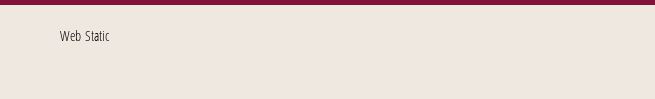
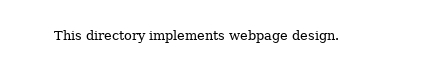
[60,30,110,41] Web Static -> [54,30,339,43] This directory implements webpage design.

